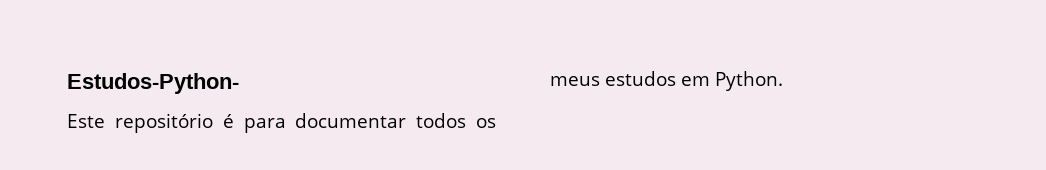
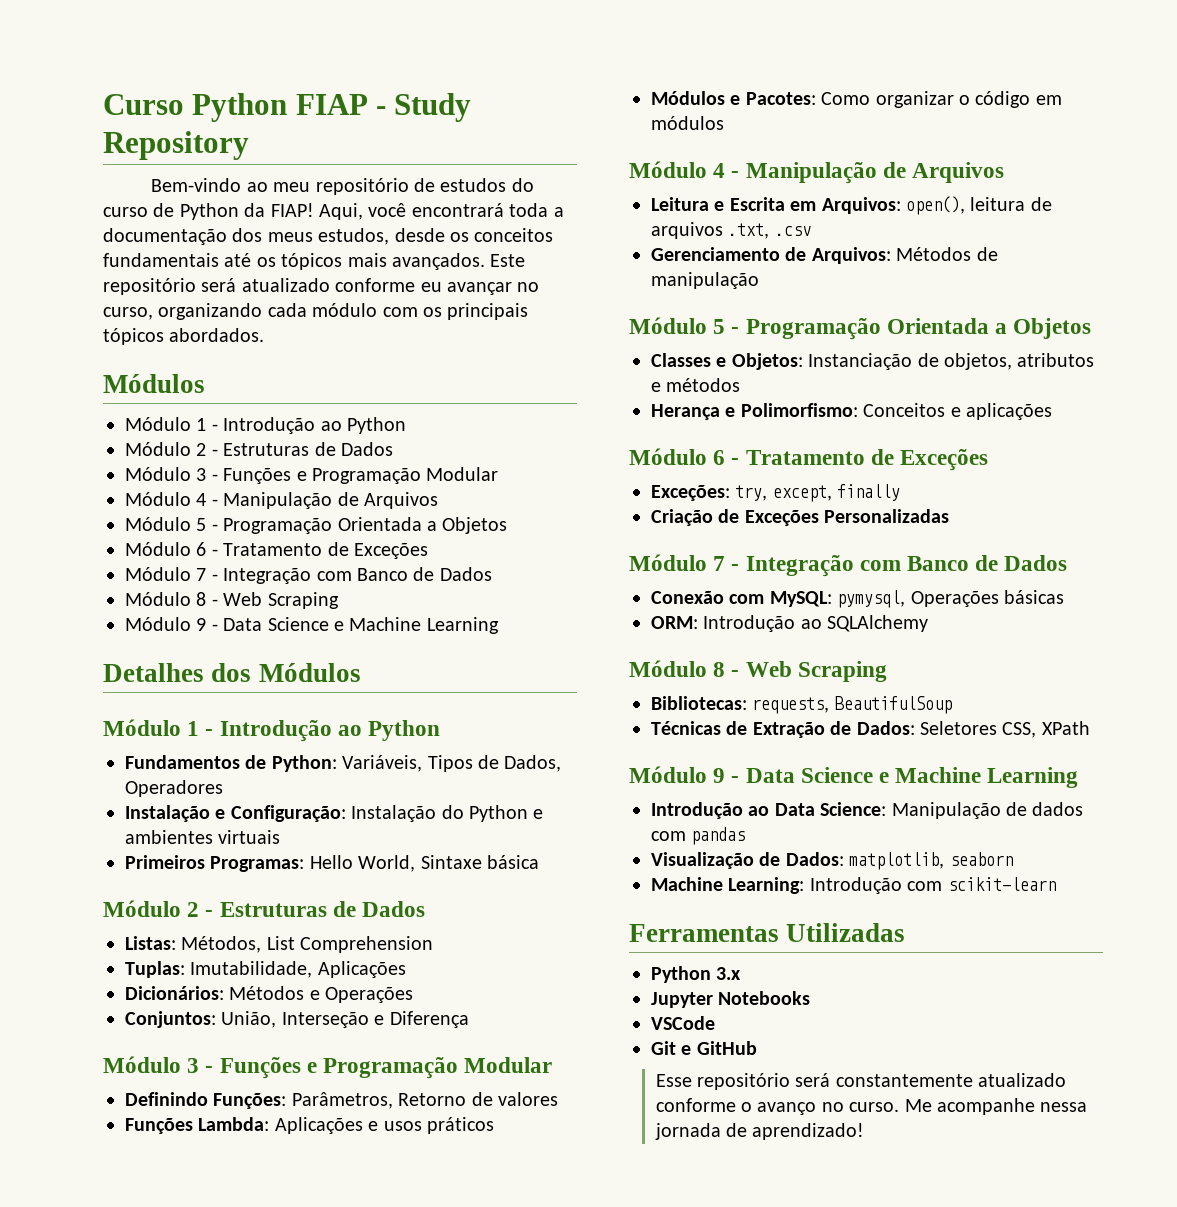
[67,73,239,94] [67,113,496,133] [550,71,783,91] Estudos-Python- // Este repositório é para documentar todos os meus estudos em Python. -> [103,93,472,122] [103,131,249,160] [151,178,534,195] [103,203,564,220] [103,228,554,245] [103,253,526,270] [103,278,540,295] [103,303,529,320] [103,328,265,345] [103,374,205,393] [125,417,406,434] [125,442,393,456] [125,467,499,484] [125,492,438,509] [125,517,508,534] [125,542,428,559] [125,567,492,584] [125,592,339,609] [125,617,499,634] [103,663,361,682] [103,719,441,742] [125,755,562,772] [125,780,223,797] [125,805,544,822] [125,830,281,844] [125,855,539,872] [103,900,426,917] [125,936,434,953] [125,961,406,978] [125,986,414,1003] [125,1011,469,1028] [103,1056,553,1079] [125,1092,558,1109] [125,1117,494,1134] [651,91,1062,108] [651,116,724,130] [629,161,1005,184] [651,196,1052,215] [651,222,811,239] [651,247,998,264] [651,272,759,289] [629,317,1092,340] [651,353,1095,370] [651,378,741,392] [651,403,1052,420] [629,448,989,471] [651,484,901,502] [651,509,950,526] [629,554,1068,577] [651,590,1064,608] [651,615,929,632] [629,660,887,682] [651,696,952,714] [651,721,1090,738] [629,766,1079,788] [651,802,1084,819] [651,827,746,845] [651,852,1013,870] [651,877,1056,894] [629,923,906,942] [651,966,742,983] [651,991,811,1008] [651,1016,715,1030] [651,1041,757,1055] [655,1073,1067,1090] [655,1098,1088,1115] [654,1123,865,1140] Curso Python FIAP - Study Repository // Bem-vindo ao meu repositório de estudos do curso de Python da FIAP! Aqui, você encontrará toda a documentação dos meus estudos, desde os conceitos fundamentais até os tópicos mais avançados. Este repositório será atualizado conforme eu avançar no curso, organizando cada módulo com os principais tópicos abordados. // Módulos // Módulo 1 - Introdução ao Python // Módulo 2 - Estruturas de Dados // Módulo 3 - Funções e Programação Modular // Módulo 4 - Manipulação de Arquivos // Módulo 5 - Programação Orientada a Objetos // Módulo 6 - Tratamento de Exceções // Módulo 7 - Integração com Banco de Dados // Módulo 8 - Web Scraping // Módulo 9 - Data Science e Machine Learning // Detalhes dos Módulos // Módulo 1 - Introdução ao Python // Fundamentos de Python: Variáveis, Tipos de Dados, Operadores // Instalação e Configuração: Instalação do Python e ambientes virtuais // Primeiros Programas: Hello World, Sintaxe básica // Módulo 2 - Estruturas de Dados // Listas: Métodos, List Comprehension // Tuplas: Imutabilidade, Aplicações // Dicionários: Métodos e Operações // Conjuntos: União, Interseção e Diferença // Módulo 3 - Funções e Programação Modular // Definindo Funções: Parâmetros, Retorno de valores // Funções Lambda: Aplicações e usos práticos // Módulos e Pacotes: Como organizar o código em módulos // Módulo 4 - Manipulação de Arquivos // Leitura e Escrita em Arquivos: open(), leitura de arquivos .txt, .csv // Gerenciamento de Arquivos: Métodos de manipulação // Módulo 5 - Programação Orientada a Objetos // Classes e Objetos: Instanciação de objetos, atributos e métodos // Herança e Polimorfismo: Conceitos e aplicações // Módulo 6 - Tratamento de Exceções // Exceções: try, except, finally // Criação de Exceções Personalizadas // Módulo 7 - Integração com Banco de Dados // Conexão com MySQL: pymysql, Operações básicas // ORM: Introdução ao SQLAlchemy // Módulo 8 - Web Scraping // Bibliotecas: requests, BeautifulSoup // Técnicas de Extração de Dados: Seletores CSS, XPath // Módulo 9 - Data Science e Machine Learning // Introdução ao Data Science: Manipulação de dados com pandas // Visualização de Dados: matplotlib, seaborn // Machine Learning: Introdução com scikit-learn // Ferramentas Utilizadas // Python 3.x // Jupyter Notebooks // VSCode // Git e GitHub // Esse repositório será constantemente atualizado conforme o avanço no curso. Me acompanhe nessa jornada de aprendizado!

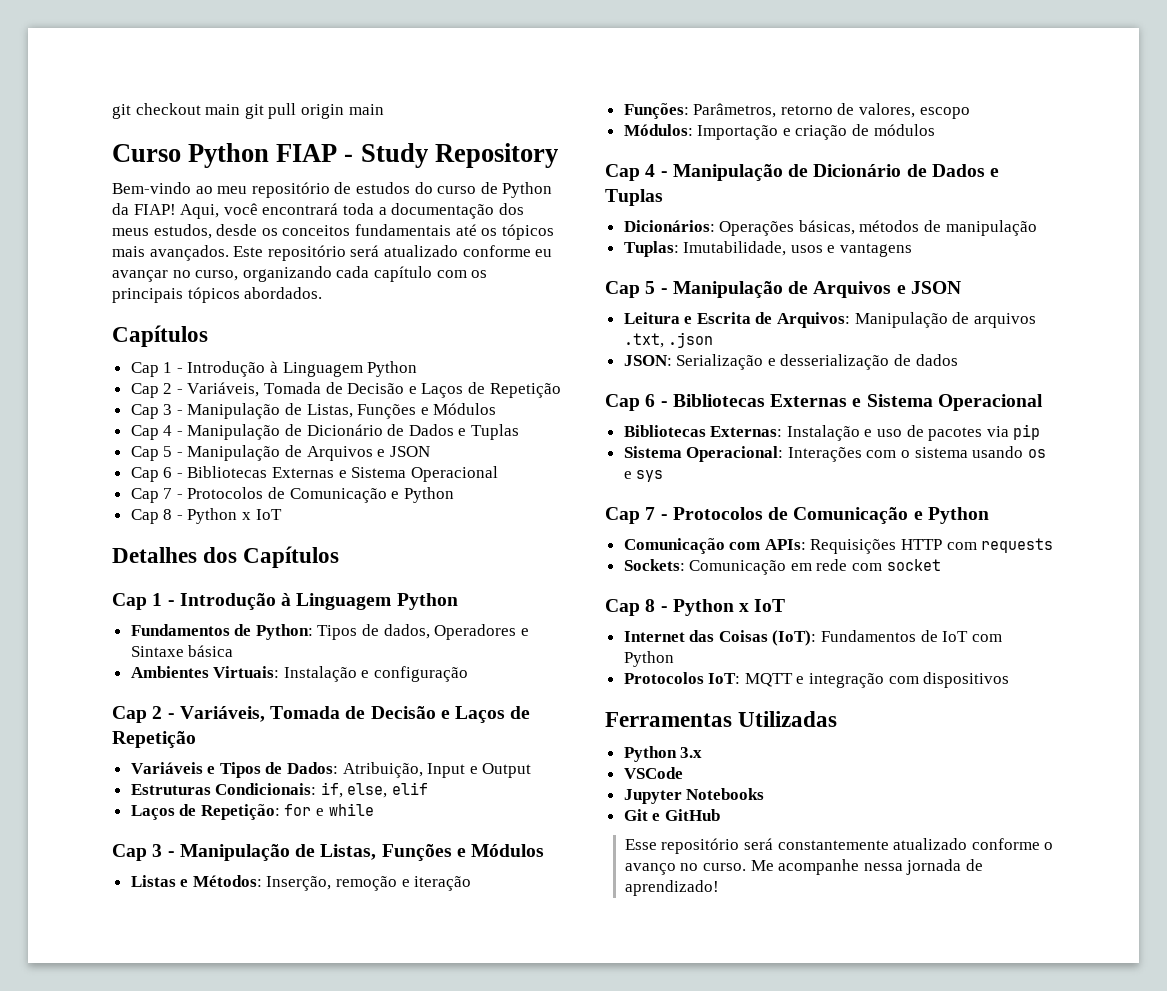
(103, 104) none -> [112,103,384,119] git checkout main git pull origin main //
[312,303,378,317] módulo -> [373,266,432,282] capítulo
[103,374,205,393] [125,417,406,434] [125,442,393,456] [125,467,499,484] [125,492,438,509] [125,517,508,534] [125,542,428,559] [125,567,492,584] [125,592,339,609] [125,617,499,634] Módulos // Módulo 1 - Introdução ao Python // Módulo 2 - Estruturas de Dados // Módulo 3 - Funções e Programação Modular // Módulo 4 - Manipulação de Arquivos // Módulo 5 - Programação Orientada a Objetos // Módulo 6 - Tratamento de Exceções // Módulo 7 - Integração com Banco de Dados // Módulo 8 - Web Scraping // Módulo 9 - Data Science e Machine Learning -> [112,325,208,347] [130,361,418,377] [130,382,561,398] [130,403,497,419] [130,424,520,440] [130,445,430,461] [130,466,498,482] [130,487,454,503] [130,508,282,524] Capítulos // Cap 1 - Introdução à Linguagem Python // Cap 2 - Variáveis, Tomada de Decisão e Laços de Repetição // Cap 3 - Manipulação de Listas, Funções e Módulos // Cap 4 - Manipulação de Dicionário de Dados e Tuplas // Cap 5 - Manipulação de Arquivos e JSON // Cap 6 - Bibliotecas Externas e Sistema Operacional // Cap 7 - Protocolos de Comunicação e Python // Cap 8 - Python x IoT
[258,663,361,682] [103,719,362,742] Módulos // Módulo 1 - Introdução ao -> [243,546,340,568] [112,593,392,610] Capítulos // Cap 1 - Introdução à Linguagem
[342,755,562,772] Variáveis, Tipos de Dados, -> [317,624,430,640] Tipos de dados,
[125,805,544,822] [125,830,281,844] [125,855,539,872] [103,900,426,917] [125,936,434,953] [125,961,406,978] [125,986,414,1003] [125,1011,469,1028] [103,1056,553,1079] [125,1092,558,1109] [125,1117,494,1134] [651,91,1062,108] // Instalação e Configuração: Instalação do Python e ambientes virtuais // Primeiros Programas: Hello World, Sintaxe básica // Módulo 2 - Estruturas de Dados // Listas: Métodos, List Comprehension // Tuplas: Imutabilidade, Aplicações // Dicionários: Métodos e Operações // Conjuntos: União, Interseção e Diferença // Módulo 3 - Funções e Programação Modular // Definindo Funções: Parâmetros, Retorno de valores // Funções Lambda: Aplicações e usos práticos // Módulos e Pacotes: Como organizar o código em -> [520,628,529,636] [130,645,234,657] [130,666,469,682] [112,706,531,723] [112,731,196,748] [130,762,532,778] [130,782,429,798] [130,803,374,820] [112,844,545,861] [130,875,472,891] [623,103,970,119] [623,124,870,140] e Sintaxe básica // Ambientes Virtuais: Instalação e configuração // Cap 2 - Variáveis, Tomada de Decisão e Laços de Repetição // Variáveis e Tipos de Dados: Atribuição, Input e Output // Estruturas Condicionais: if, else, elif // Laços de Repetição: for e while // Cap 3 - Manipulação de Listas, Funções e Módulos // Listas e Métodos: Inserção, remoção e iteração // Funções: Parâmetros, retorno de valores, escopo // Módulos: Importação e criação de
[629,161,1005,184] Módulo 4 - Manipulação de Arquivos -> [605,164,1000,181] [605,189,663,206] [623,220,1037,236] [623,241,913,257] [605,281,961,298] Cap 4 - Manipulação de Dicionário de Dados e Tuplas // Dicionários: Operações básicas, métodos de manipulação // Tuplas: Imutabilidade, usos e vantagens // Cap 5 - Manipulação de Arquivos e JSON
[790,196,1052,215] [651,222,811,239] [651,247,998,264] [651,272,759,289] [629,317,1092,340] [651,353,1095,370] [651,378,741,392] [651,403,1052,420] [629,448,989,471] [651,484,901,502] [651,509,950,526] [629,554,1068,577] [651,590,1064,608] [651,615,929,632] [629,660,887,682] [651,696,952,714] [651,721,1090,738] [629,766,1079,788] [651,802,1084,819] [651,827,746,845] [651,852,1013,870] [651,877,1056,894] em Arquivos: open(), leitura de arquivos .txt, .csv // Gerenciamento de Arquivos: Métodos de manipulação // Módulo 5 - Programação Orientada a Objetos // Classes e Objetos: Instanciação de objetos, atributos e métodos // Herança e Polimorfismo: Conceitos e aplicações // Módulo 6 - Tratamento de Exceções // Exceções: try, except, finally // Criação de Exceções Personalizadas // Módulo 7 - Integração com Banco de Dados // Conexão com MySQL: pymysql, Operações básicas // ORM: Introdução ao SQLAlchemy // Módulo 8 - Web Scraping // Bibliotecas: requests, BeautifulSoup // Técnicas de Extração de Dados: Seletores CSS, XPath // Módulo 9 - Data Science e Machine Learning // Introdução ao Data Science: Manipulação de dados com pandas // Visualização de Dados: matplotlib, seaborn // Machine Learning: Introdução com scikit-learn -> [755,312,1036,328] [623,332,714,348] [623,354,958,370] [605,394,1043,411] [623,424,1041,441] [623,446,1046,462] [623,470,664,482] [605,507,989,524] [623,538,1054,554] [623,559,941,575] [605,599,786,616] [623,630,1002,646] [623,651,674,667] [623,672,1010,688] de Arquivos: Manipulação de arquivos .txt, .json // JSON: Serialização e desserialização de dados // Cap 6 - Bibliotecas Externas e Sistema Operacional // Bibliotecas Externas: Instalação e uso de pacotes via pip // Sistema Operacional: Interações com o sistema usando os e sys // Cap 7 - Protocolos de Comunicação e Python // Comunicação com APIs: Requisições HTTP com requests // Sockets: Comunicação em rede com socket // Cap 8 - Python x IoT // Internet das Coisas (IoT): Fundamentos de IoT com Python // Protocolos IoT: MQTT e integração com dispositivos
(742, 973) none -> [623,767,683,779] // VSCode
[651,1016,715,1030] // VSCode -> (765, 794) none

